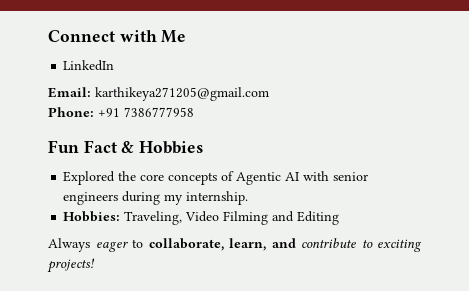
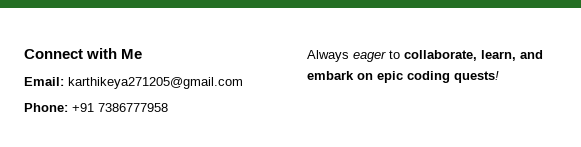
[63,60,115,71] // LinkedIn -> (143, 54) none
[48,140,204,154] [63,171,369,185] [63,191,249,205] [63,211,340,225] // Fun Fact & Hobbies // Explored the core concepts of Agentic AI with senior engineers during my internship. // Hobbies: Traveling, Video Filming and Editing -> (168, 107) none
[301,238,422,252] [47,258,95,273] contribute to exciting projects! -> [307,71,499,83] embark on epic coding quests!

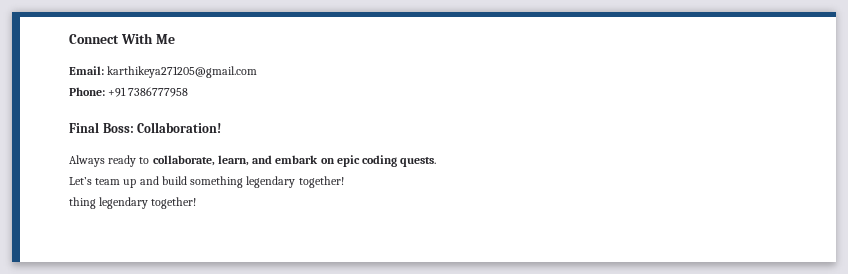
[86,48,118,59] with -> [120,33,153,44] With
(168, 107) none -> [69,122,222,133] // Final Boss: Collaboration!
[353,51,386,62] eager -> [108,155,137,167] ready
[454,71,499,83] quests! -> [400,157,437,167] [69,176,344,188] [69,197,197,209] quests. // Let’s team up and build something legendary together! // thing legendary together!

